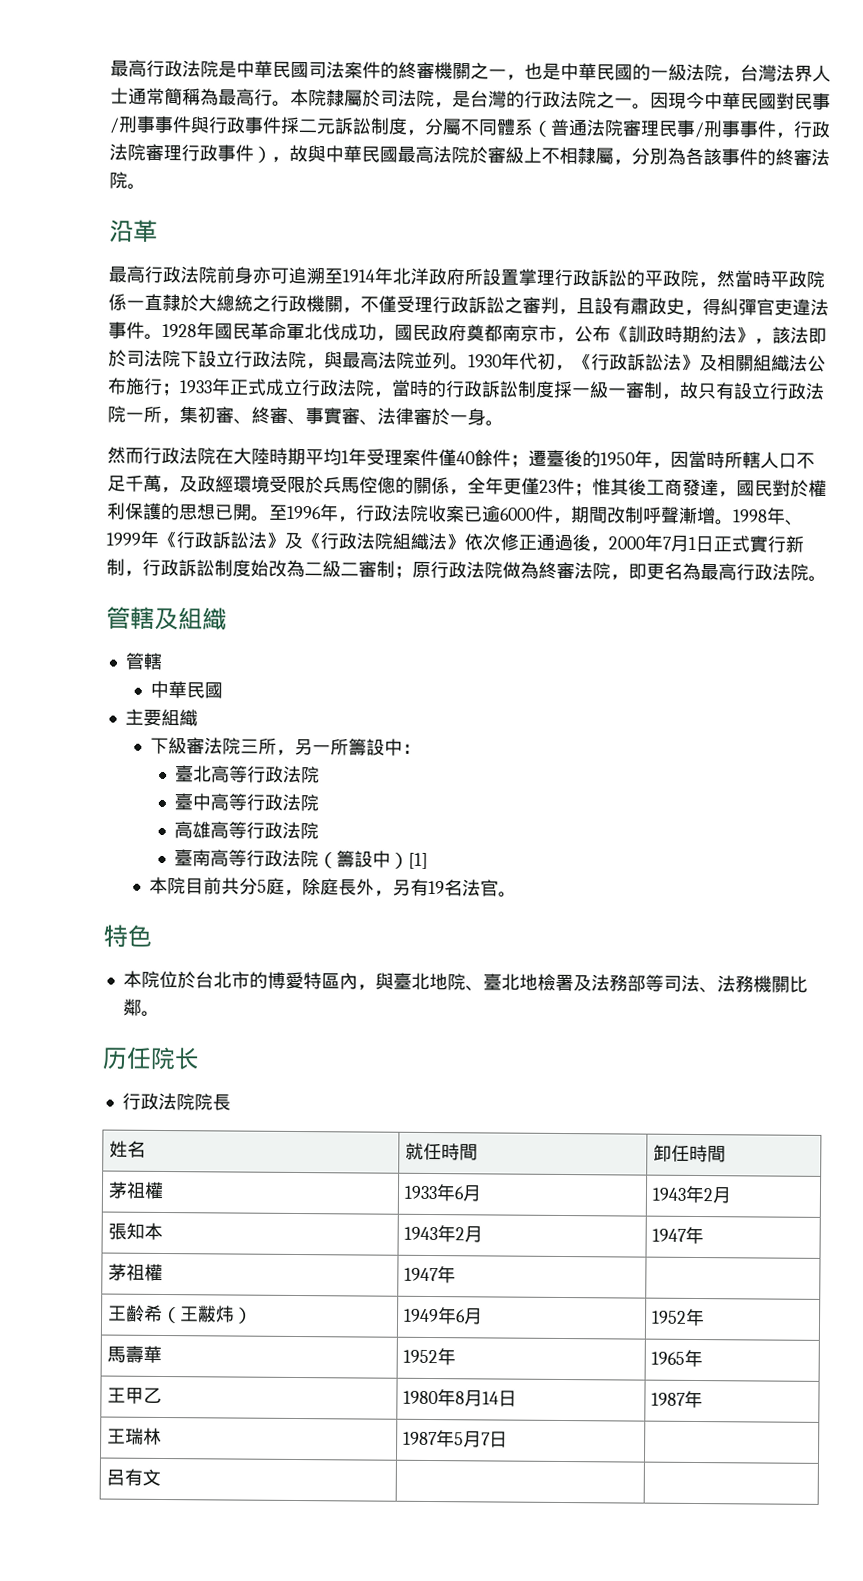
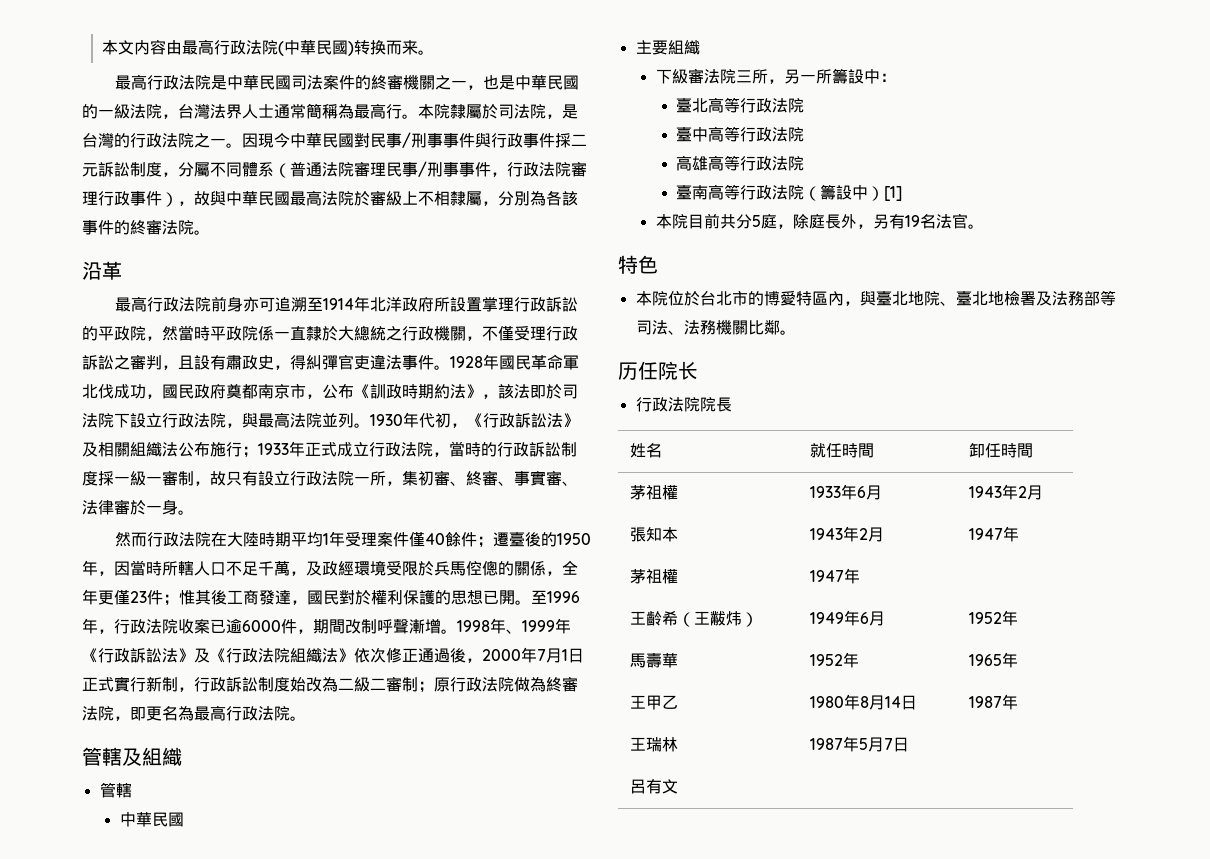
(110, 68) none -> [102,39,435,56] 本文内容由最高行政法院(中華民國)转换而来。 //

